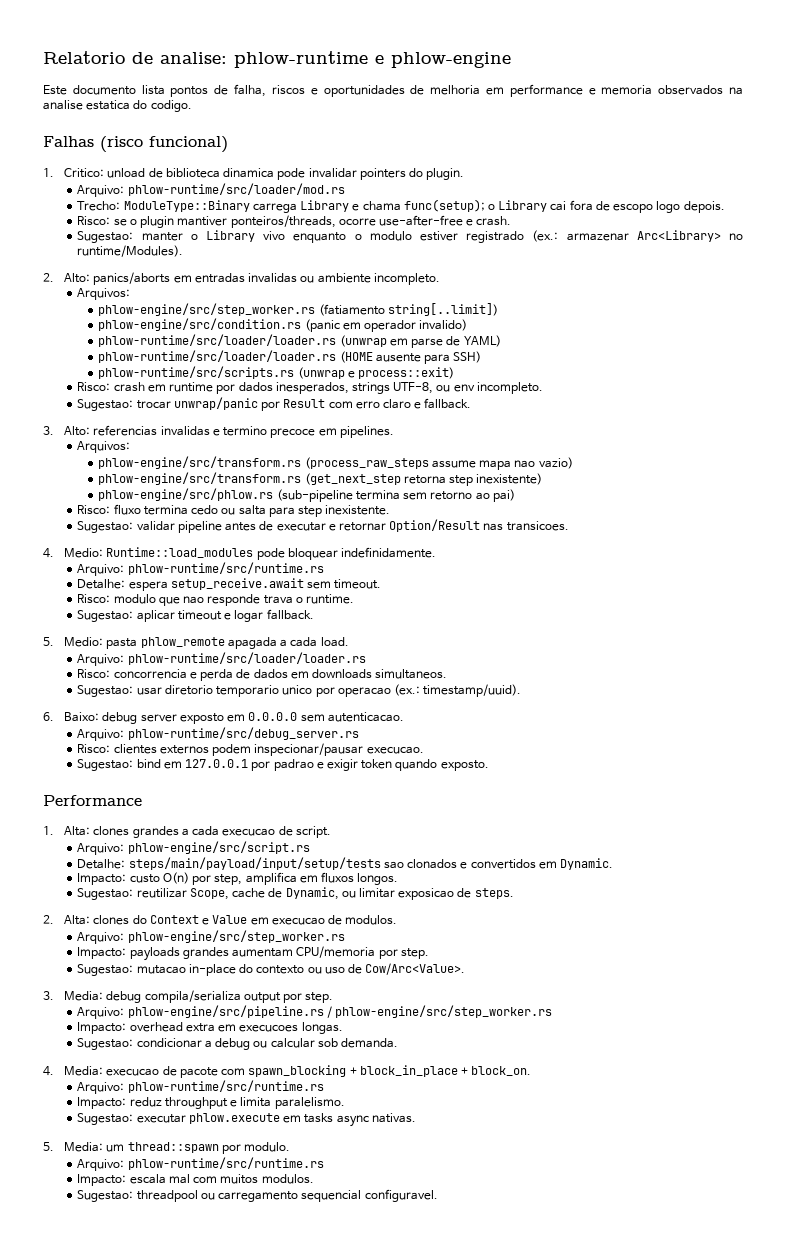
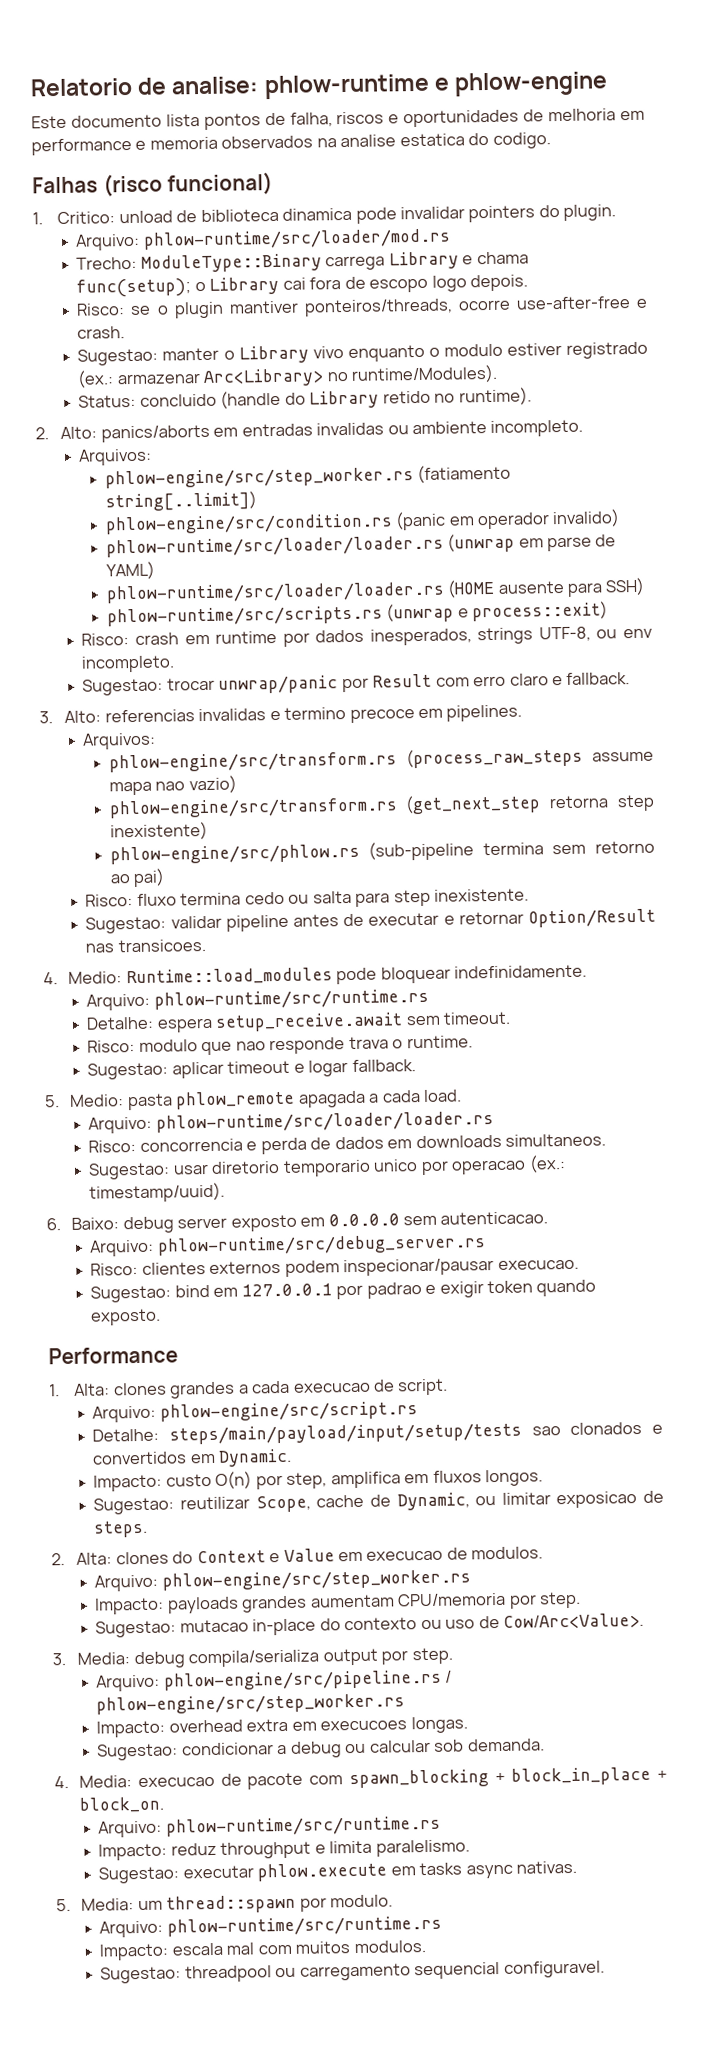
(184, 251) none -> [78,387,532,409] // Status: concluido (handle do Library retido no runtime).

